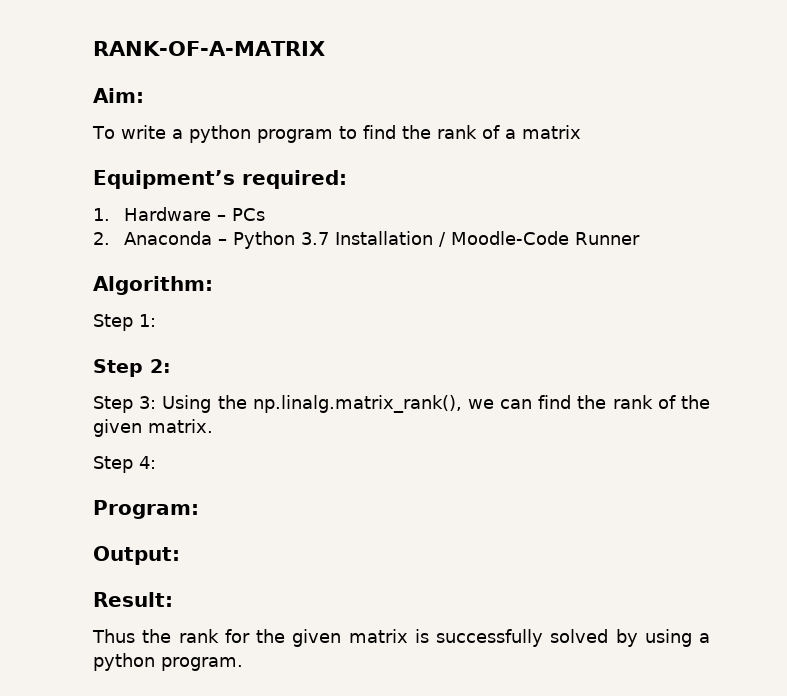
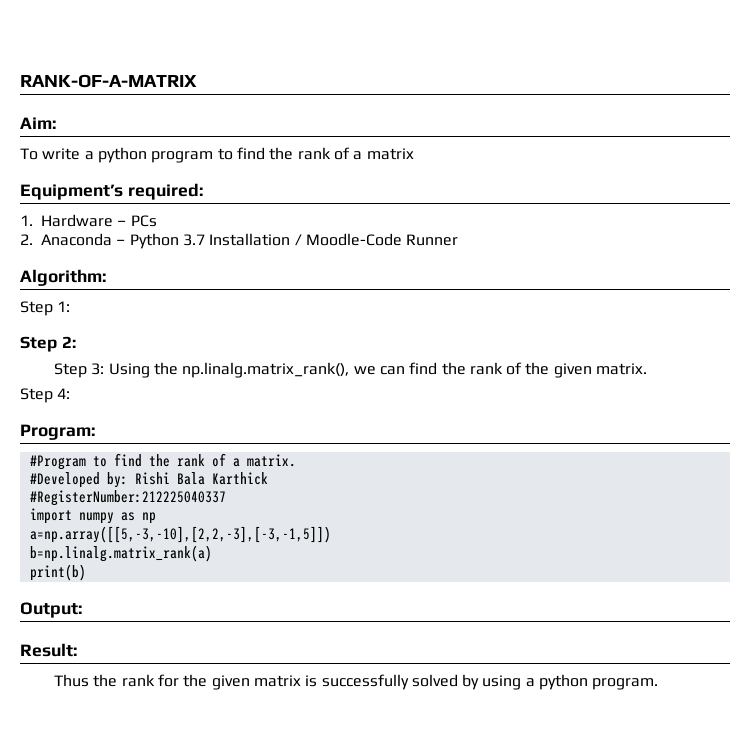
(199, 509) none -> [29,453,296,470] [29,472,268,488] [29,490,226,506] [29,508,156,524] [29,526,331,543] [29,545,212,562] [29,564,86,581] // #Program to find the rank of a matrix. // #Developed by: Rishi Bala Karthick // #RegisterNumber:212225040337 // import numpy as np // a=np.array([[5,-3,-10],[2,2,-3],[-3,-1,5]]) // b=np.linalg.matrix_rank(a) // print(b)

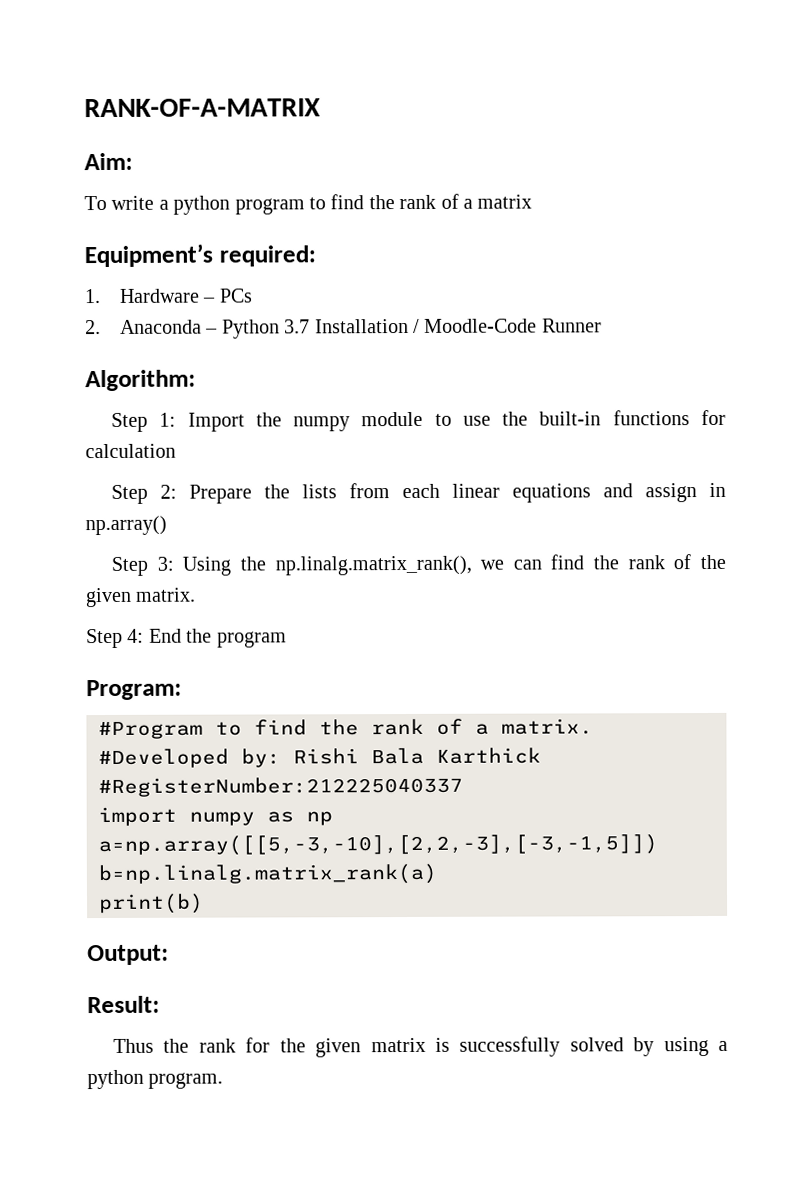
[20,336,76,352] // Step 2: -> [187,409,726,432] [85,443,176,459] [111,482,726,504] [85,515,167,536] Import the numpy module to use the built-in functions for calculation // Step 2: Prepare the lists from each linear equations and assign in np.array()
(71, 393) none -> [148,628,287,648] End the program

